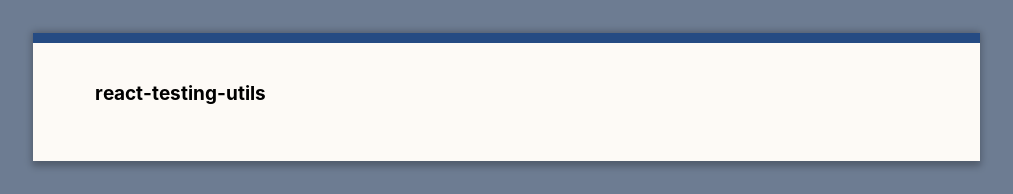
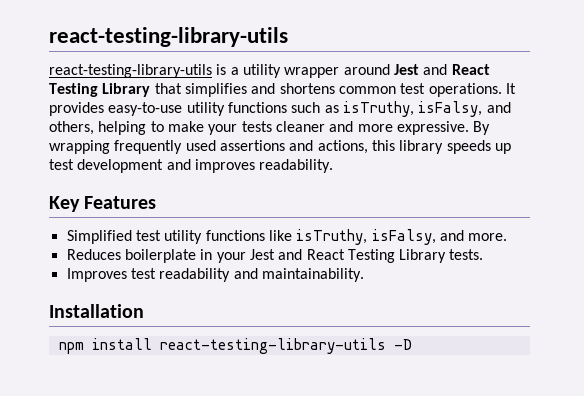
[95,85,266,105] react-testing-utils -> [49,27,288,47] [49,64,490,78] [49,83,516,97] [49,101,511,117] [49,121,491,135] [49,140,511,154] [49,159,334,173] [49,196,157,212] [66,229,508,245] [66,249,484,263] [66,268,364,282] [49,304,144,318] [58,338,412,354] react-testing-library-utils // react-testing-library-utils is a utility wrapper around Jest and React Testing Library that simplifies and shortens common test operations. It provides easy-to-use utility functions such as isTruthy, isFalsy, and others, helping to make your tests cleaner and more expressive. By wrapping frequently used assertions and actions, this library speeds up test development and improves readability. // Key Features // Simplified test utility functions like isTruthy, isFalsy, and more. // Reduces boilerplate in your Jest and React Testing Library tests. // Improves test readability and maintainability. // Installation // npm install react-testing-library-utils -D

